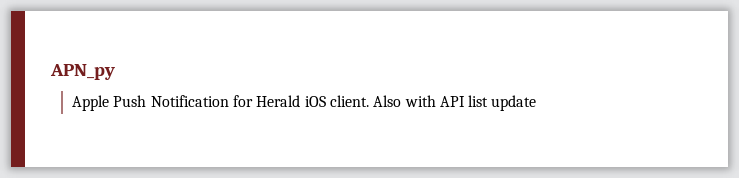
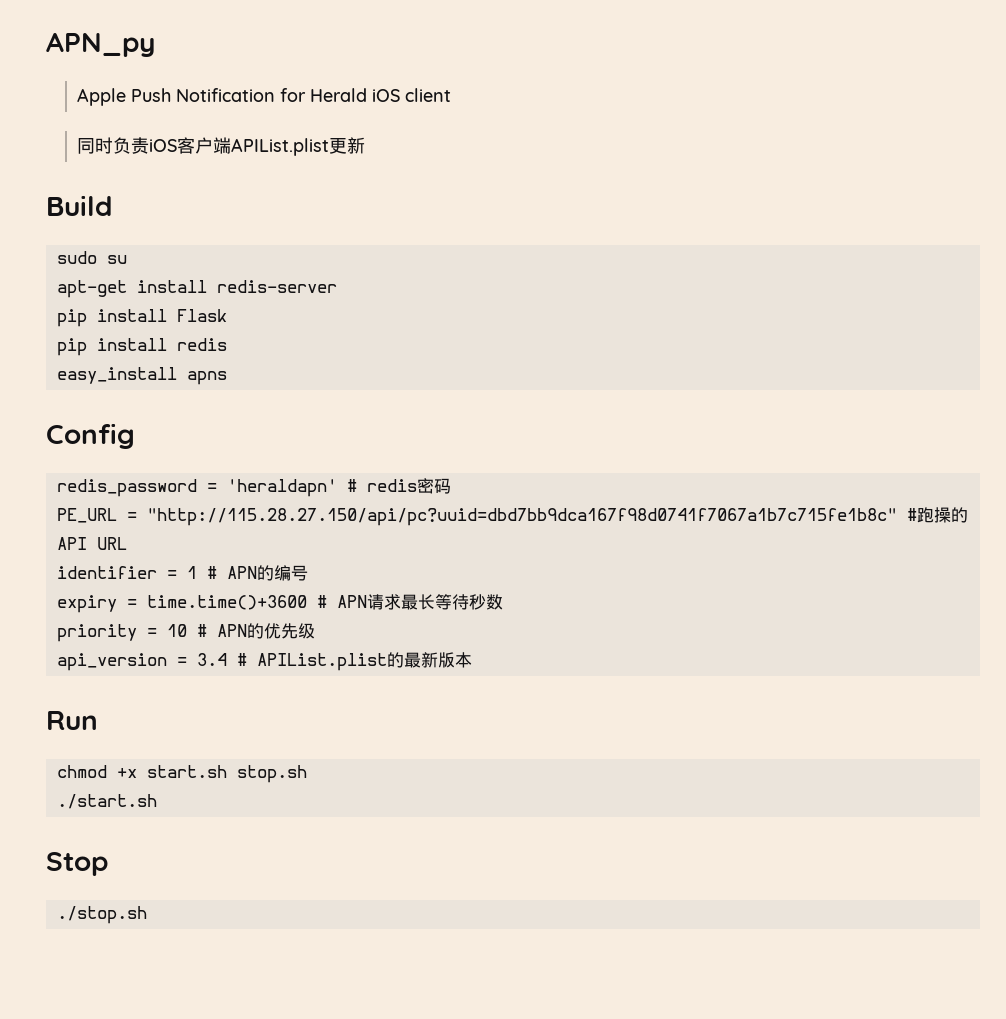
[329,95,537,111] client. Also with API list update -> [405,88,452,102] [77,137,366,156] [46,195,112,216] [56,251,127,264] [56,280,337,298] [56,309,227,327] [56,338,227,356] [56,367,227,385] [46,423,135,449] [56,478,451,497] [56,507,968,526] [56,537,127,550] [56,565,308,581] [56,594,503,613] [56,623,315,642] [56,652,472,671] [46,711,98,730] [56,765,307,783] [56,794,157,809] [46,852,108,876] [56,906,147,924] client // 同时负责iOS客户端APIList.plist更新 // Build // sudo su // apt-get install redis-server // pip install Flask // pip install redis // easy_install apns // Config // redis_password = 'heraldapn' # redis密码 // PE_URL = "http://115.28.27.150/api/pc?uuid=dbd7bb9dca167f98d0741f7067a1b7c715fe1b8c" #跑操的API URL // identifier = 1 # APN的编号 // expiry = time.time()+3600 # APN请求最长等待秒数 // priority = 10 # APN的优先级 // api_version = 3.4 # APIList.plist的最新版本 // Run // chmod +x start.sh stop.sh // ./start.sh // Stop // ./stop.sh

